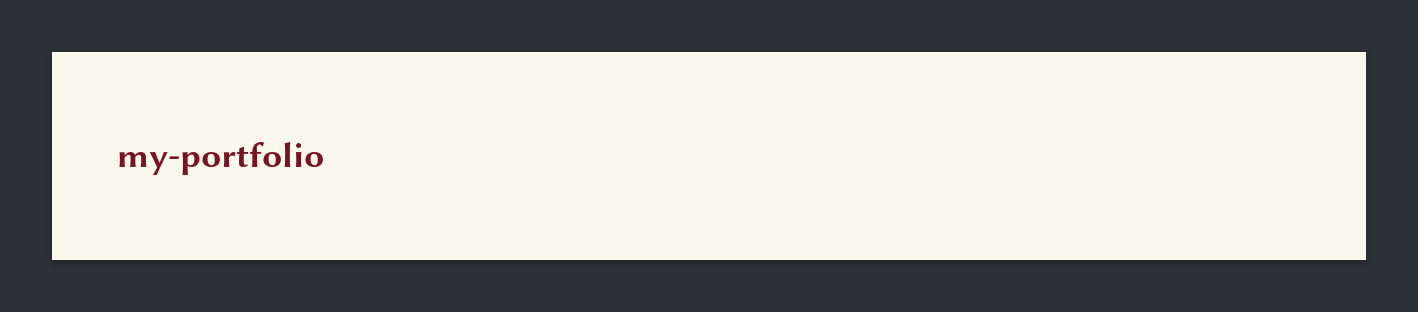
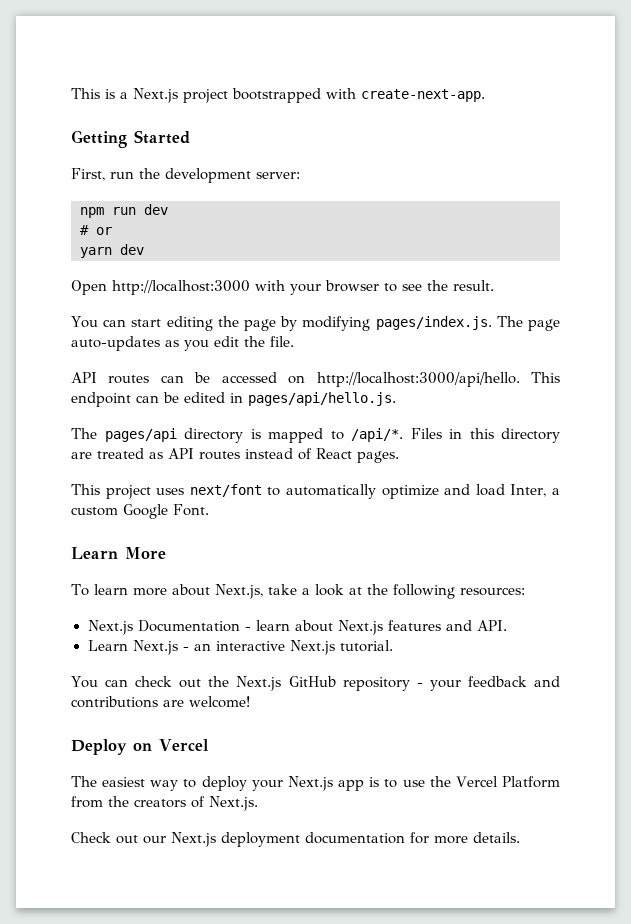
[117,142,324,175] my-portfolio -> [71,88,485,103] [71,130,190,148] [71,168,300,183] [80,204,168,218] [80,225,112,235] [80,244,144,258] [71,280,494,295] [71,316,560,331] [71,336,294,351] [71,372,560,387] [71,392,396,407] [71,428,560,443] [71,448,399,463] [71,484,561,499] [71,504,209,519] [71,547,166,559] [71,584,525,599] [87,620,507,635] [87,640,393,655] [71,676,560,691] [71,696,250,708] [71,739,209,755] [71,776,561,791] [71,796,258,811] [71,832,520,847] This is a Next.js project bootstrapped with create-next-app. // Getting Started // First, run the development server: // npm run dev // # or // yarn dev // Open http://localhost:3000 with your browser to see the result. // You can start editing the page by modifying pages/index.js. The page auto-updates as you edit the file. // API routes can be accessed on http://localhost:3000/api/hello. This endpoint can be edited in pages/api/hello.js. // The pages/api directory is mapped to /api/*. Files in this directory are treated as API routes instead of React pages. // This project uses next/font to automatically optimize and load Inter, a custom Google Font. // Learn More // To learn more about Next.js, take a look at the following resources: // Next.js Documentation - learn about Next.js features and API. // Learn Next.js - an interactive Next.js tutorial. // You can check out the Next.js GitHub repository - your feedback and contributions are welcome! // Deploy on Vercel // The easiest way to deploy your Next.js app is to use the Vercel Platform from the creators of Next.js. // Check out our Next.js deployment documentation for more details.

